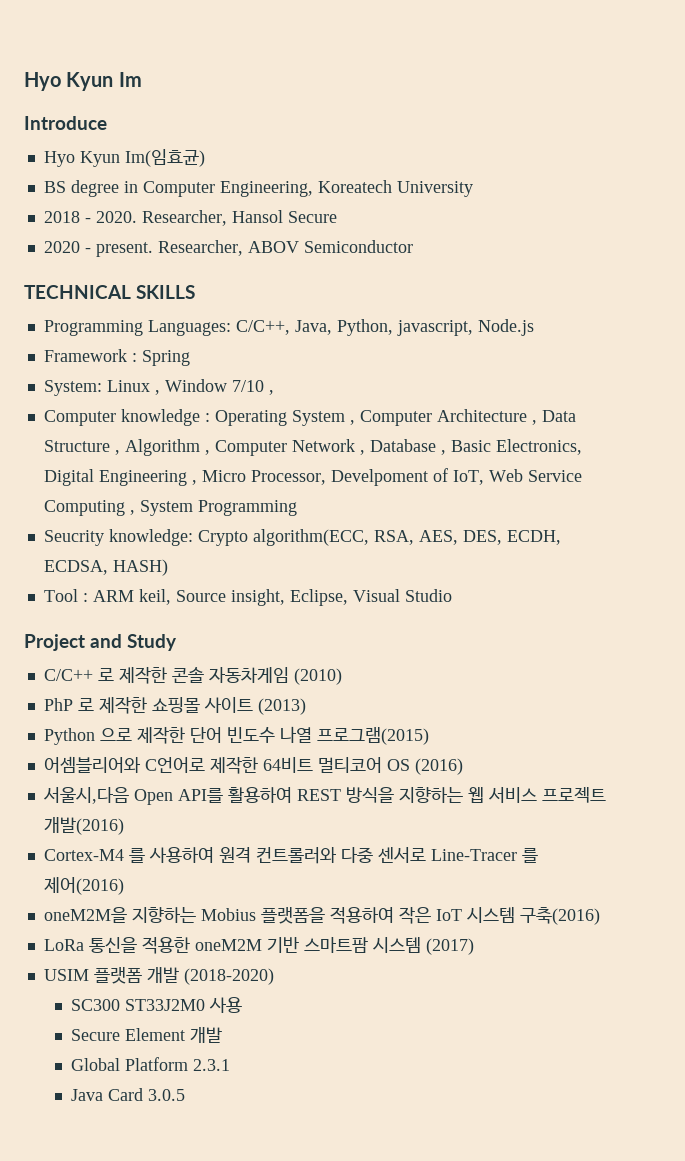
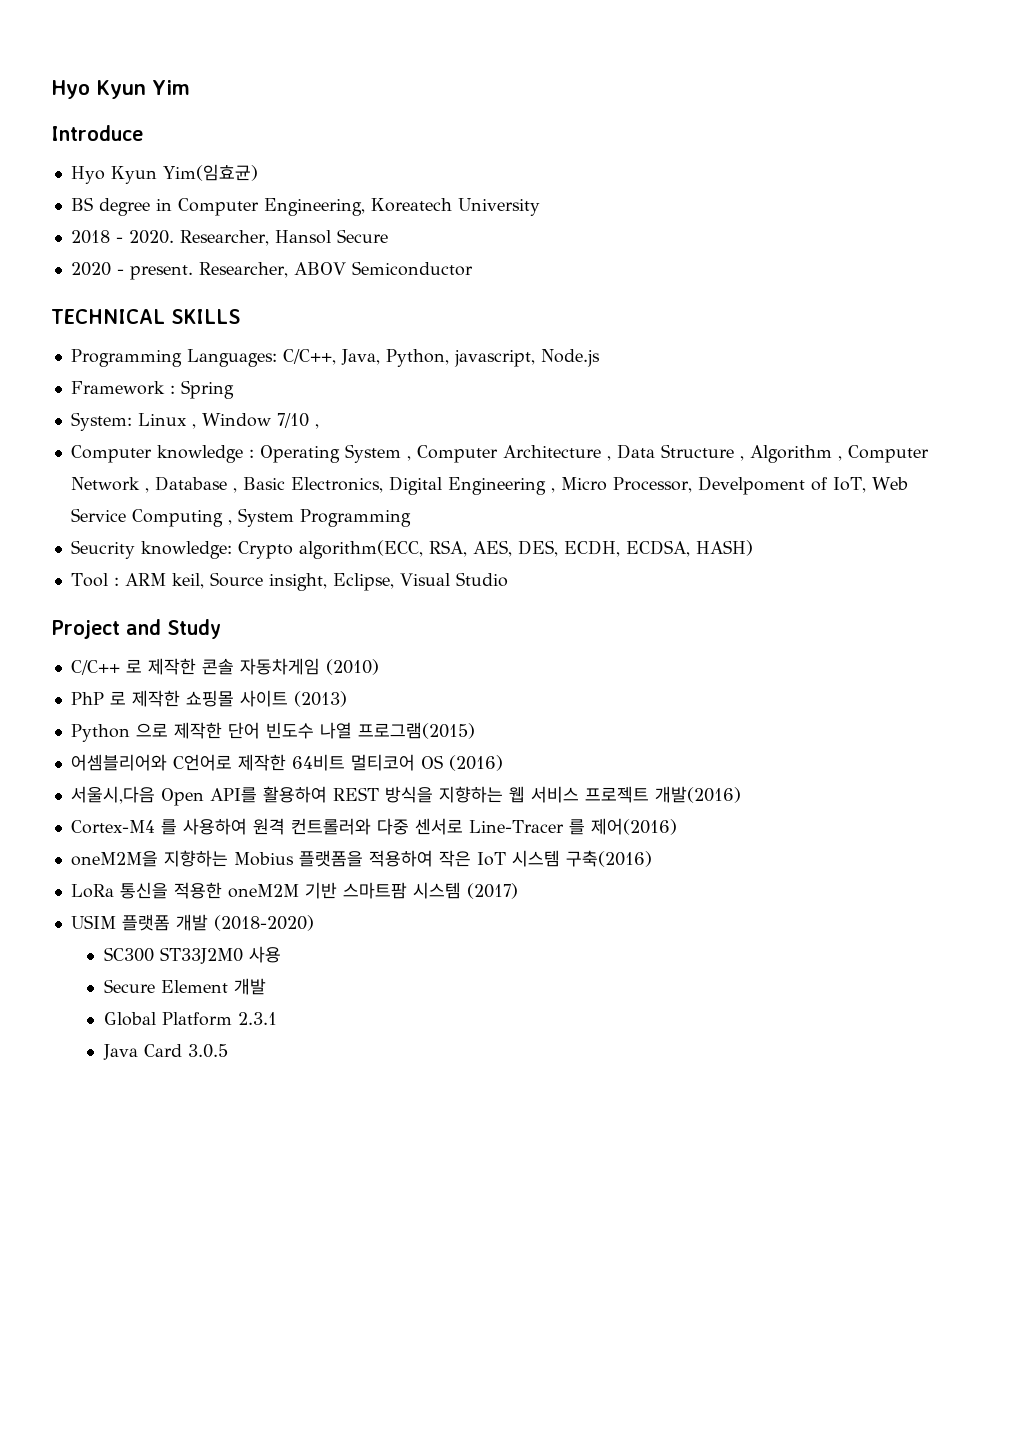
[24,72,142,91] Hyo Kyun Im -> [51,80,190,99] Hyo Kyun Yim
[124,149,205,167] Im(임효균) -> [162,164,258,181] Yim(임효균)

